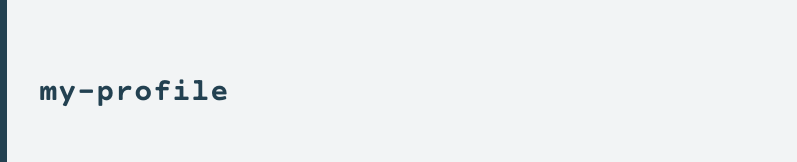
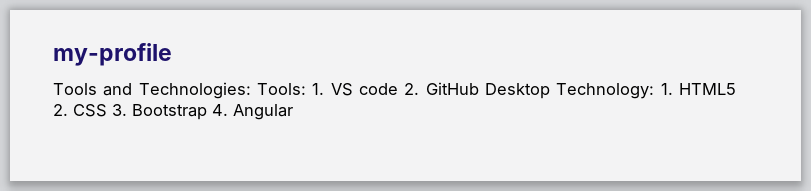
(229, 93) none -> [53,82,736,99] [53,104,293,120] // Tools and Technologies: Tools: 1. VS code 2. GitHub Desktop Technology: 1. HTML5 2. CSS 3. Bootstrap 4. Angular

